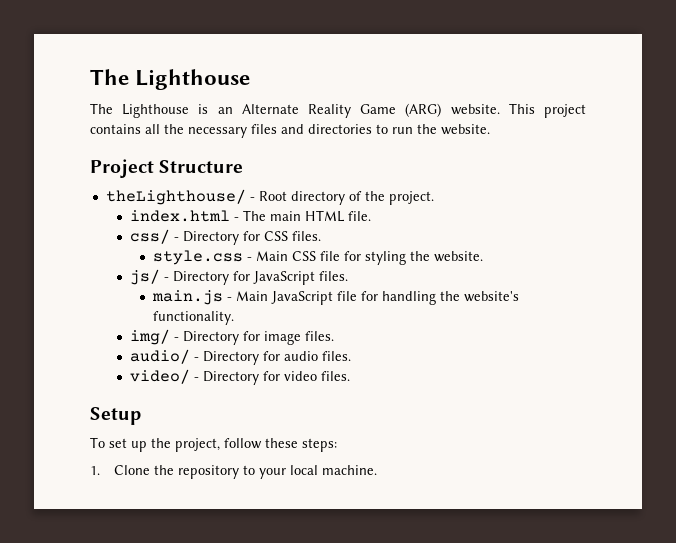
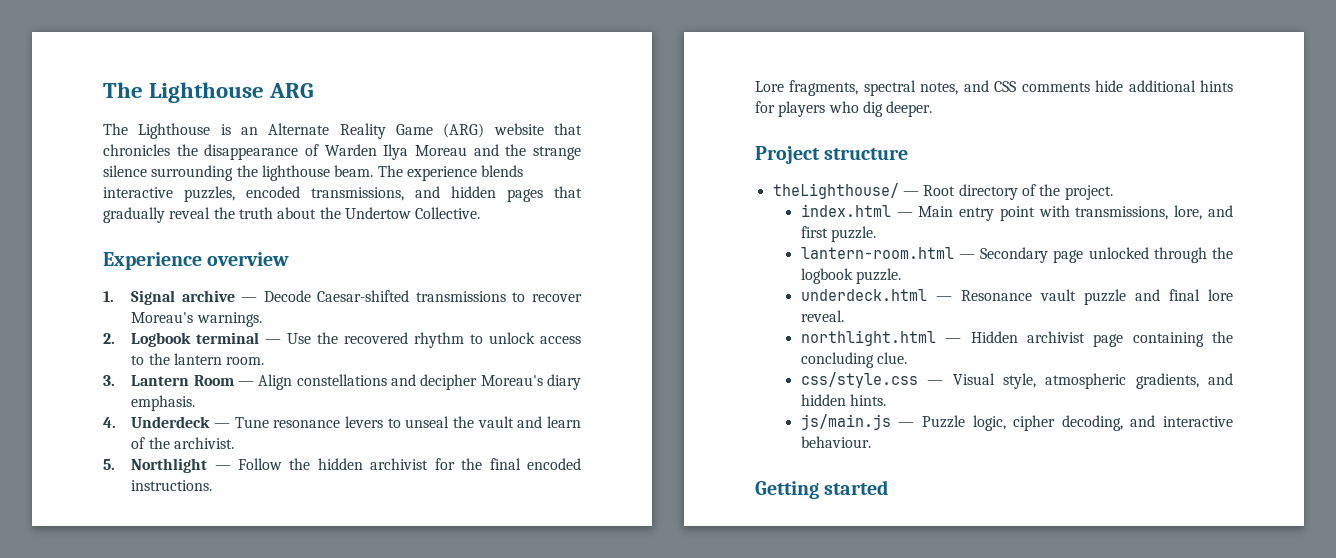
[90,69,251,90] The Lighthouse -> [103,82,314,103] The Lighthouse ARG
[450,103,586,118] [90,124,490,138] website. This project contains all the necessary files and directories to run the website. -> [493,123,582,135] [103,144,581,160] [103,165,524,181] [103,186,582,202] [103,207,481,223] [103,252,290,270] [103,290,582,305] [131,312,262,327] [103,332,581,348] [131,353,265,365] [103,374,582,390] [131,395,196,411] [103,416,582,428] [131,437,234,449] [103,458,581,473] [131,480,213,491] [755,80,1233,96] [755,101,933,117] website that chronicles the disappearance of Warden Ilya Moreau and the strange silence surrounding the lighthouse beam. The experience blends interactive puzzles, encoded transmissions, and hidden pages that gradually reveal the truth about the Undertow Collective. // Experience overview // 1. Signal archive — Decode Caesar-shifted transmissions to recover Moreau's warnings. // 2. Logbook terminal — Use the recovered rhythm to unlock access to the lantern room. // 3. Lantern Room — Align constellations and decipher Moreau's diary emphasis. // 4. Underdeck — Tune resonance levers to unseal the vault and learn of the archivist. // 5. Northlight — Follow the hidden archivist for the final encoded instructions. // Lore fragments, spectral notes, and CSS comments hide additional hints for players who dig deeper.
[159,160,244,173] Structure -> [824,148,909,160] structure
[249,197,255,201] - -> [902,191,919,196] —
[233,210,371,222] [129,229,321,245] [153,250,484,265] [129,269,348,285] [152,290,520,305] [153,311,235,325] [129,329,334,345] [129,349,351,365] [129,369,350,385] [90,407,141,425] [90,437,337,452] [90,465,377,479] - The main HTML file. // css/ - Directory for CSS files. // style.css - Main CSS file for styling the website. // js/ - Directory for JavaScript files. // main.js - Main JavaScript file for handling the website's functionality. // img/ - Directory for image files. // audio/ - Directory for audio files. // video/ - Directory for video files. // Setup // To set up the project, follow these steps: // 1. Clone the repository to your local machine. -> [896,205,1233,221] [800,226,877,242] [800,247,1233,263] [800,268,902,284] [800,289,1233,305] [800,310,844,322] [800,330,1233,347] [800,352,908,368] [800,372,1233,389] [800,394,887,406] [800,414,1233,431] [800,436,871,448] [755,480,889,499] — Main entry point with transmissions, lore, and first puzzle. // lantern-room.html — Secondary page unlocked through the logbook puzzle. // underdeck.html — Resonance vault puzzle and final lore reveal. // northlight.html — Hidden archivist page containing the concluding clue. // css/style.css — Visual style, atmospheric gradients, and hidden hints. // js/main.js — Puzzle logic, cipher decoding, and interactive behaviour. // Getting started

